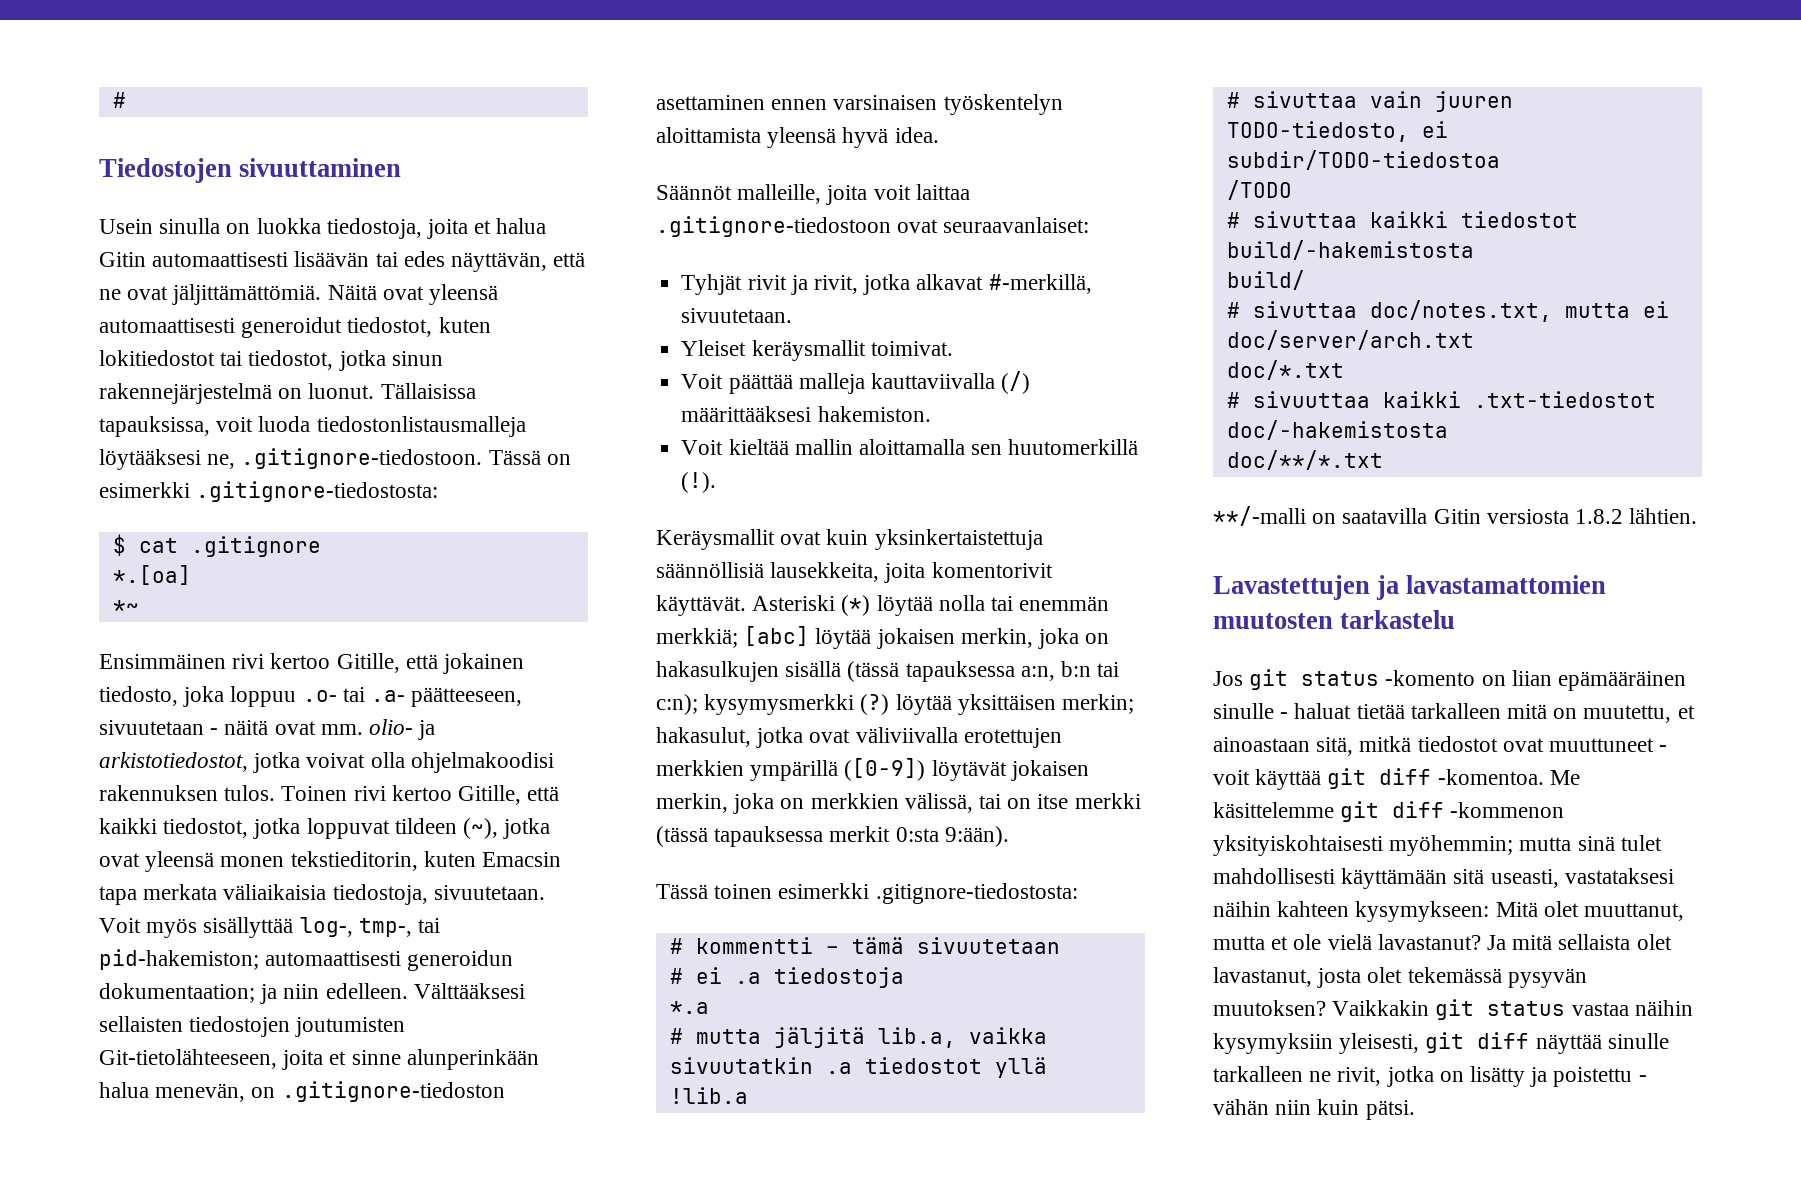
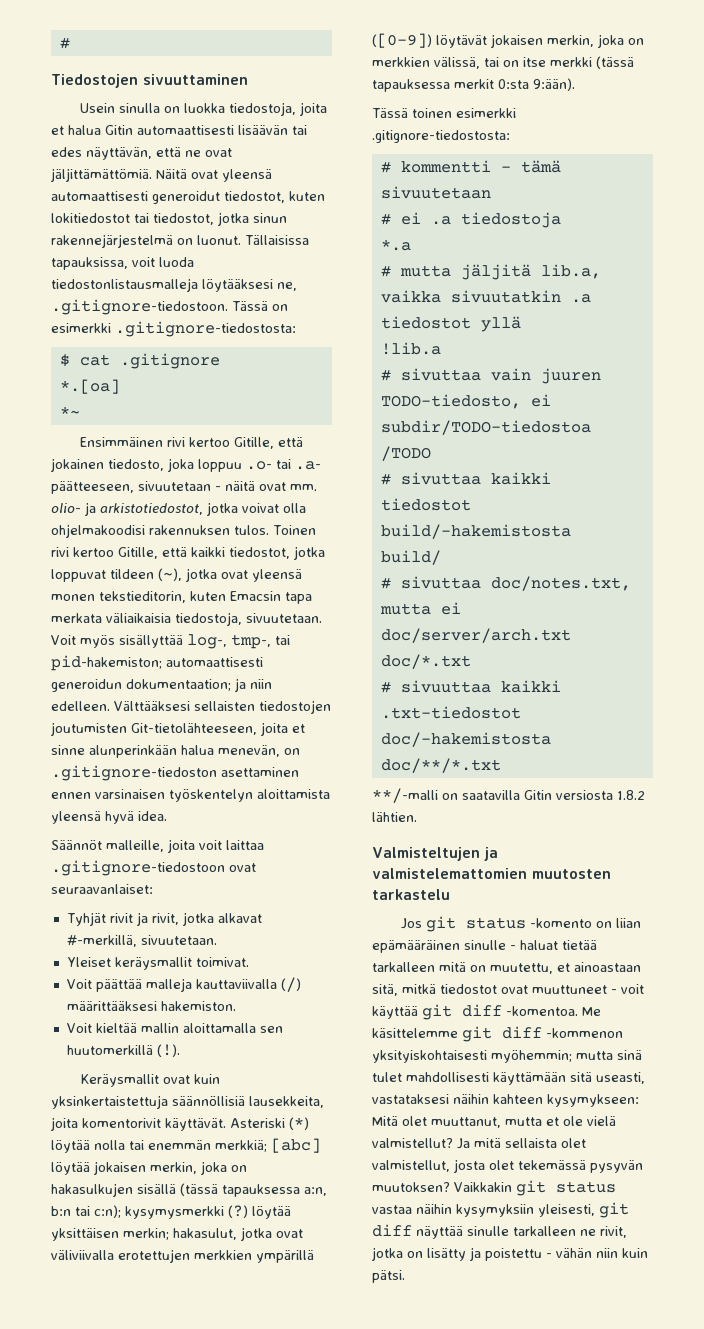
[1213,575,1607,600] Lavastettujen ja lavastamattomien -> [372,847,498,861] [372,868,527,879] Valmisteltujen ja valmistelemattomien
[1377,934,1481,950] lavastanut? -> [372,1138,453,1148] valmistellut?
[1213,967,1312,987] lavastanut, -> [372,1160,450,1172] valmistellut,

